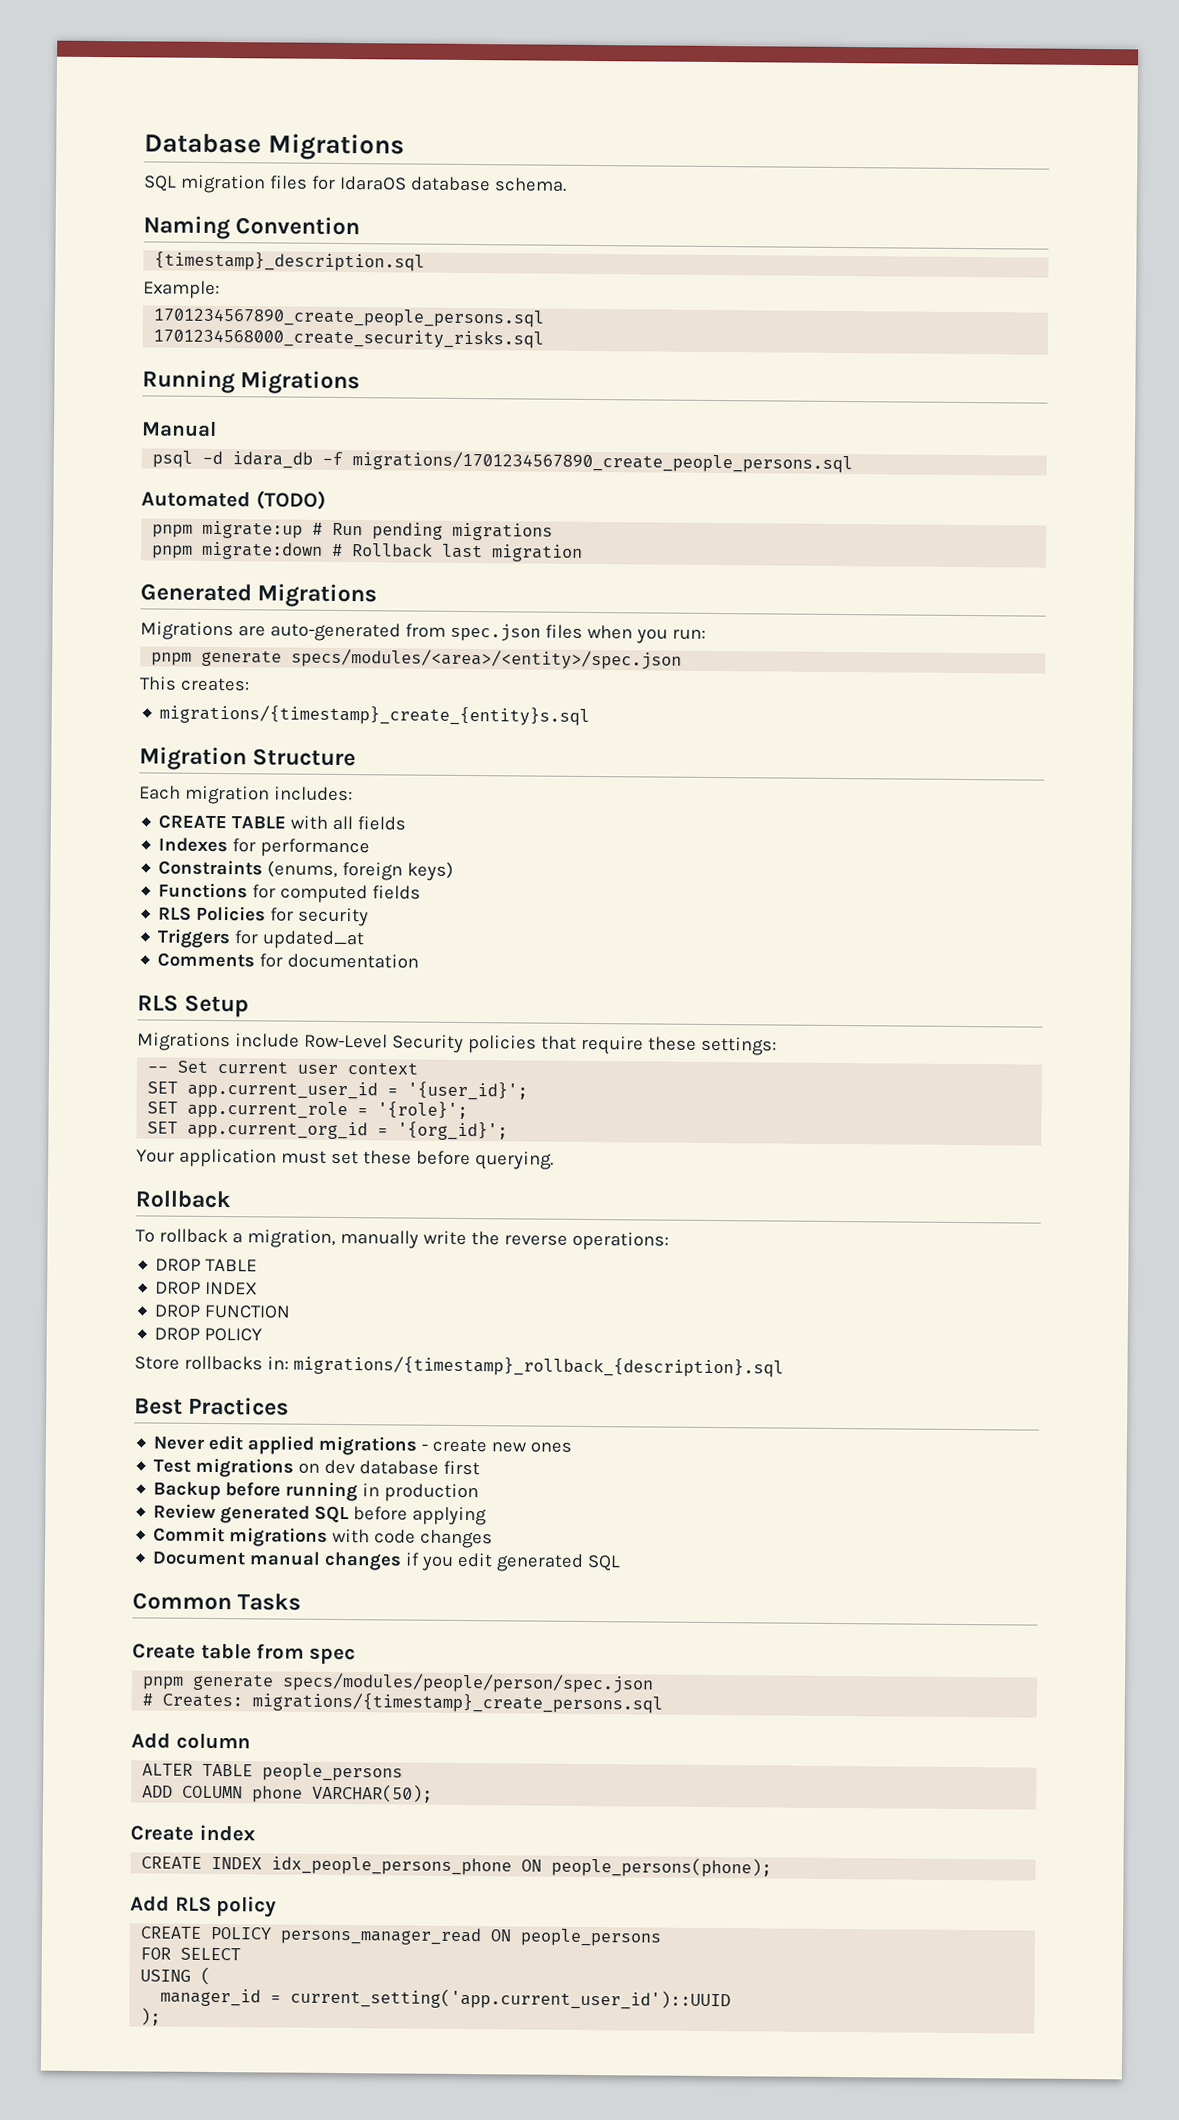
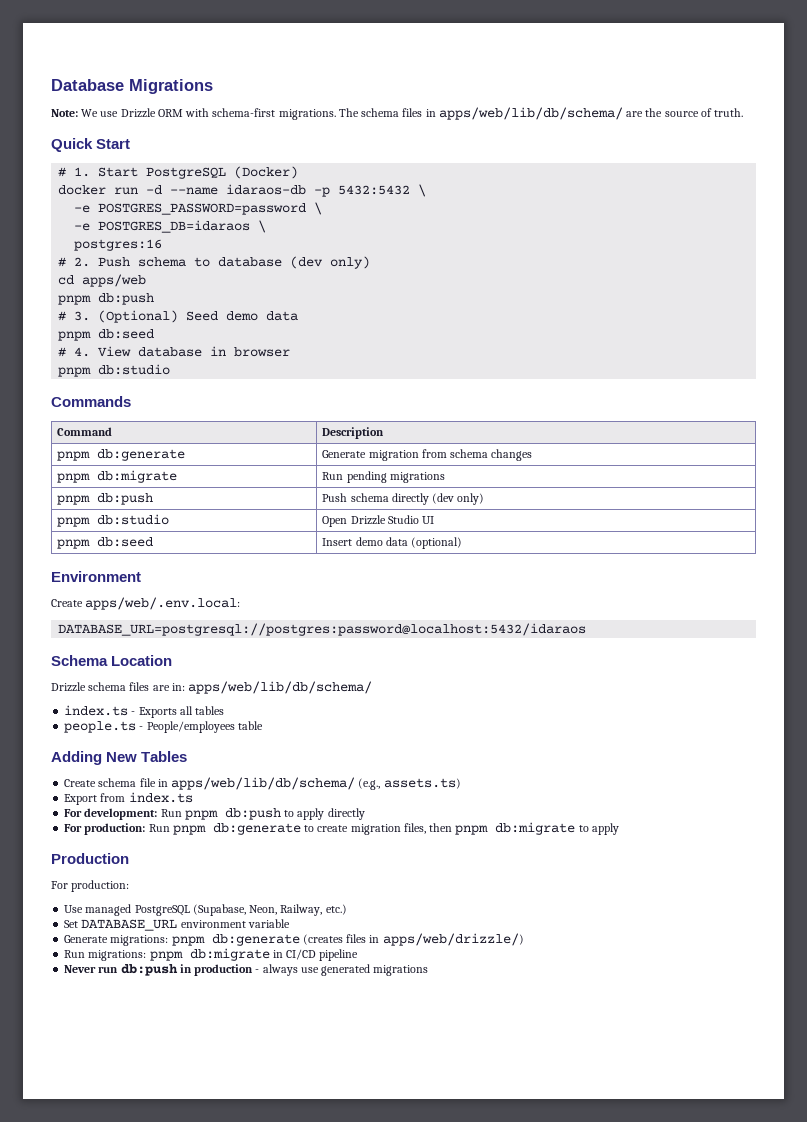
[143,174,567,194] [143,215,361,240] [154,251,426,272] [143,280,220,300] [153,307,546,328] [153,328,545,349] [142,369,361,395] [141,420,217,437] [152,450,854,474] [141,490,326,510] [152,520,554,541] [152,541,584,562] [140,583,378,608] [140,621,706,644] [151,648,683,670] [139,676,250,692] [159,704,591,726] [139,746,357,771] [139,785,353,805] [158,814,407,831] [158,837,371,858] [158,859,455,881] [158,882,422,904] [158,905,370,927] [157,928,366,950] [157,952,420,969] [137,994,250,1018] [137,1032,777,1056] [147,1060,419,1075] [147,1080,529,1101] [147,1100,469,1120] [147,1120,509,1141] [136,1148,554,1170] [135,1190,231,1209] [135,1228,669,1251] [155,1258,258,1272] [155,1281,259,1295] [154,1304,292,1319] [154,1327,263,1342] [134,1355,784,1378] [134,1396,290,1416] [153,1434,573,1456] [153,1457,481,1478] [153,1481,480,1503] [153,1503,488,1526] [153,1526,494,1549] [152,1551,622,1572] [132,1592,302,1611] [132,1642,356,1665] [142,1672,655,1694] [142,1692,664,1714] [131,1732,251,1750] [142,1763,404,1782] [142,1783,434,1803] [130,1824,255,1842] [141,1856,773,1878] [130,1895,278,1918] [140,1926,663,1947] [140,1947,242,1961] [140,1966,212,1985] [160,1987,732,2011] [140,2007,162,2026] SQL migration files for IdaraOS database schema. // Naming Convention // {timestamp}_description.sql // Example: // 1701234567890_create_people_persons.sql // 1701234568000_create_security_risks.sql // Running Migrations // Manual // psql -d idara_db -f migrations/1701234567890_create_people_persons.sql // Automated (TODO) // pnpm migrate:up # Run pending migrations // pnpm migrate:down # Rollback last migration // Generated Migrations // Migrations are auto-generated from spec.json files when you run: // pnpm generate specs/modules/<area>/<entity>/spec.json // This creates: // migrations/{timestamp}_create_{entity}s.sql // Migration Structure // Each migration includes: // CREATE TABLE with all fields // Indexes for performance // Constraints (enums, foreign keys) // Functions for computed fields // RLS Policies for security // Triggers for updated_at // Comments for documentation // RLS Setup // Migrations include Row-Level Security policies that require these settings: // -- Set current user context // SET app.current_user_id = '{user_id}'; // SET app.current_role = '{role}'; // SET app.current_org_id = '{org_id}'; // Your application must set these before querying. // Rollback // To rollback a migration, manually write the reverse operations: // DROP TABLE // DROP INDEX // DROP FUNCTION // DROP POLICY // Store rollbacks in: migrations/{timestamp}_rollback_{description}.sql // Best Practices // Never edit applied migrations - create new ones // Test migrations on dev database first // Backup before running in production // Review generated SQL before applying // Commit migrations with code changes // Document manual changes if you edit generated SQL // Common Tasks // Create table from spec // pnpm generate specs/modules/people/person/spec.json // # Creates: migrations/{timestamp}_create_persons.sql // Add column // ALTER TABLE people_persons // ADD COLUMN phone VARCHAR(50); // Create index // CREATE INDEX idx_people_persons_phone ON people_persons(phone); // Add RLS policy // CREATE POLICY persons_manager_read ON people_persons // FOR SELECT // USING ( // manager_id = current_setting('app.current_user_id')::UUID // ); -> [51,107,744,120] [51,138,131,152] [58,166,299,179] [58,184,427,197] [74,202,323,215] [74,220,267,233] [74,239,163,251] [58,256,371,269] [58,274,147,287] [58,293,155,305] [58,310,299,323] [58,329,155,341] [58,346,291,357] [58,364,171,377] [51,396,131,407] [57,427,113,436] [322,427,385,439] [57,449,186,461] [322,449,533,461] [57,470,178,483] [322,471,445,483] [57,493,154,505] [322,493,485,505] [57,514,170,527] [322,515,435,527] [57,537,154,549] [322,537,463,549] [51,571,141,582] [51,597,241,610] [58,623,587,636] [51,655,173,666] [51,681,373,694] [64,705,225,718] [64,721,263,733] [51,751,188,765] [64,777,461,790] [64,792,193,805] [64,808,365,820] [64,822,619,835] [51,853,129,864] [51,880,130,892] [64,904,347,916] [64,919,290,931] [64,933,524,946] [64,948,359,961] [64,964,429,976] Note: We use Drizzle ORM with schema-first migrations. The schema files in apps/web/lib/db/schema/ are the source of truth. // Quick Start // # 1. Start PostgreSQL (Docker) // docker run -d --name idaraos-db -p 5432:5432 \ // -e POSTGRES_PASSWORD=password \ // -e POSTGRES_DB=idaraos \ // postgres:16 // # 2. Push schema to database (dev only) // cd apps/web // pnpm db:push // # 3. (Optional) Seed demo data // pnpm db:seed // # 4. View database in browser // pnpm db:studio // Commands // Command | Description // pnpm db:generate | Generate migration from schema changes // pnpm db:migrate | Run pending migrations // pnpm db:push | Push schema directly (dev only) // pnpm db:studio | Open Drizzle Studio UI // pnpm db:seed | Insert demo data (optional) // Environment // Create apps/web/.env.local: // DATABASE_URL=postgresql://postgres:password@localhost:5432/idaraos // Schema Location // Drizzle schema files are in: apps/web/lib/db/schema/ // index.ts - Exports all tables // people.ts - People/employees table // Adding New Tables // Create schema file in apps/web/lib/db/schema/ (e.g., assets.ts) // Export from index.ts // For development: Run pnpm db:push to apply directly // For production: Run pnpm db:generate to create migration files, then pnpm db:migrate to apply // Production // For production: // Use managed PostgreSQL (Supabase, Neon, Railway, etc.) // Set DATABASE_URL environment variable // Generate migrations: pnpm db:generate (creates files in apps/web/drizzle/) // Run migrations: pnpm db:migrate in CI/CD pipeline // Never run db:push in production - always use generated migrations

